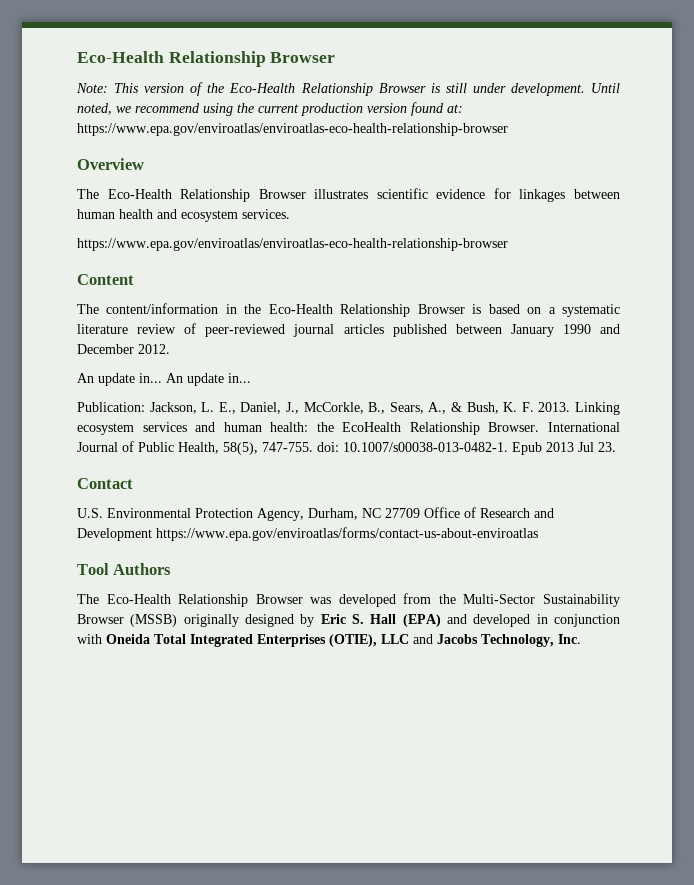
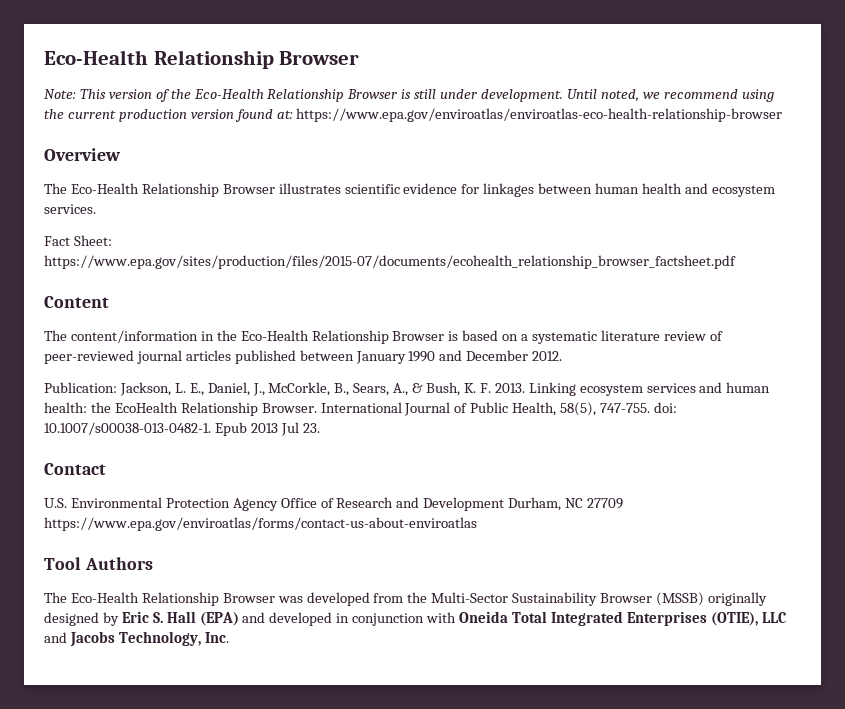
[77,238,508,251] https://www.epa.gov/enviroatlas/enviroatlas-eco-health-relationship-browser -> [44,235,112,246] [44,255,736,269] Fact Sheet: https://www.epa.gov/sites/production/files/2015-07/documents/ecohealth_relationship_browser_factsheet.pdf
[77,373,251,386] // An update in... An update in... -> (563, 356) none
[257,508,420,521] Agency, Durham, NC 27709 -> [232,498,278,511] Agency
(152, 534) none -> [508,497,624,511] Durham, NC 27709

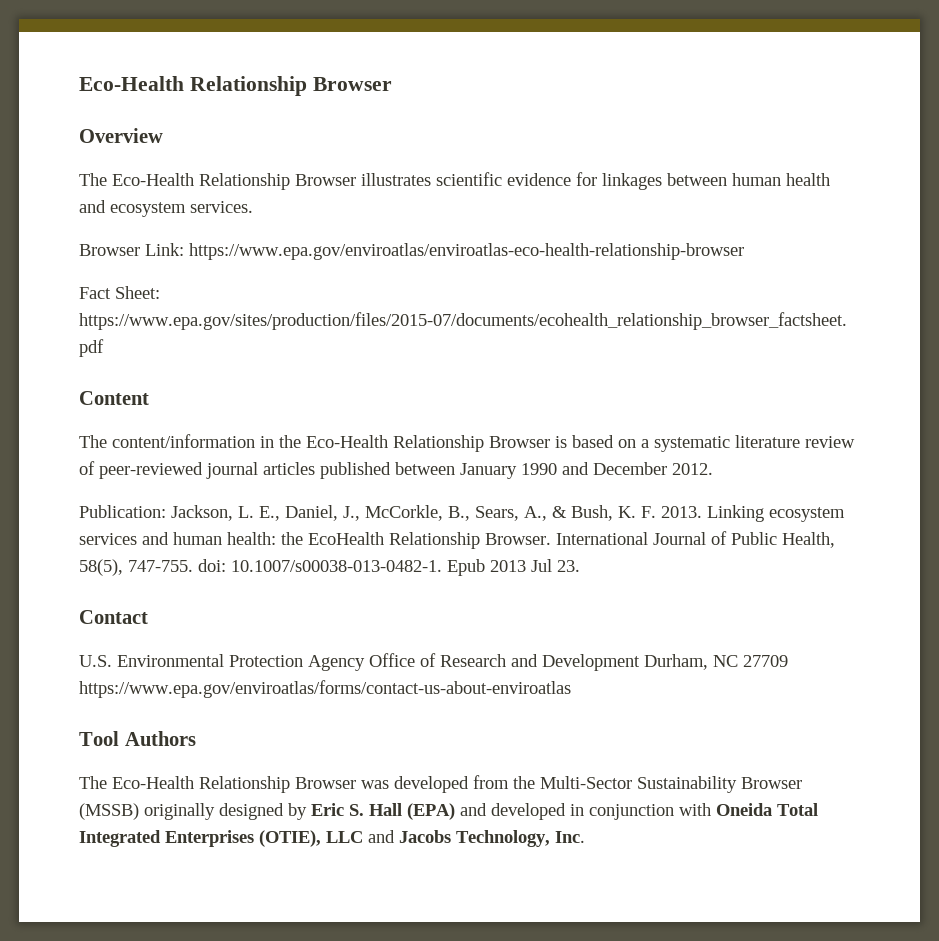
[44,50,360,69] [44,89,774,102] [44,108,783,122] Eco-Health Relationship Browser // Note: This version of the Eco-Health Relationship Browser is still under development. Until noted, we recommend using the current production version found at: https://www.epa.gov/enviroatlas/enviroatlas-eco-health-relationship-browser -> [79,76,392,96] Eco-Health Relationship Browser
(96, 209) none -> [79,243,744,260] // Browser Link: https://www.epa.gov/enviroatlas/enviroatlas-eco-health-relationship-browser

